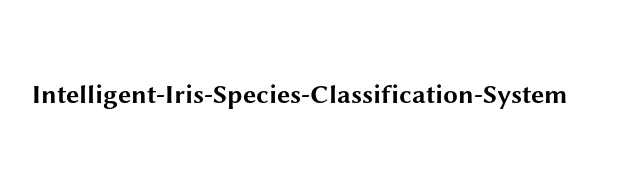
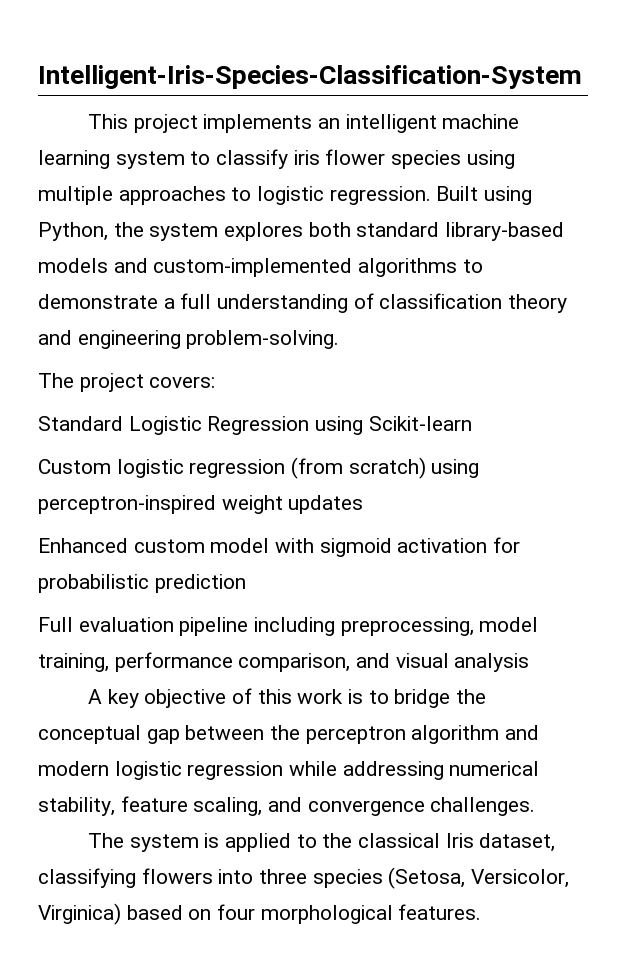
(568, 96) none -> [88,114,520,133] [38,149,515,169] [38,186,533,205] [38,222,565,241] [38,258,483,277] [38,293,568,313] [38,330,340,349] [38,373,216,392] [38,416,472,435] [38,457,480,479] [38,495,364,514] [38,537,521,557] [38,574,246,593] [38,617,539,636] [38,652,530,672] [88,688,487,708] [38,725,540,744] [38,761,540,780] [38,796,536,816] [88,833,556,852] [38,867,570,889] [38,903,482,925] // This project implements an intelligent machine learning system to classify iris flower species using multiple approaches to logistic regression. Built using Python, the system explores both standard library-based models and custom-implemented algorithms to demonstrate a full understanding of classification theory and engineering problem-solving. // The project covers: // Standard Logistic Regression using Scikit-learn // Custom logistic regression (from scratch) using perceptron-inspired weight updates // Enhanced custom model with sigmoid activation for probabilistic prediction // Full evaluation pipeline including preprocessing, model training, performance comparison, and visual analysis // A key objective of this work is to bridge the conceptual gap between the perceptron algorithm and modern logistic regression while addressing numerical stability, feature scaling, and convergence challenges. // The system is applied to the classical Iris dataset, classifying flowers into three species (Setosa, Versicolor, Virginica) based on four morphological features.

